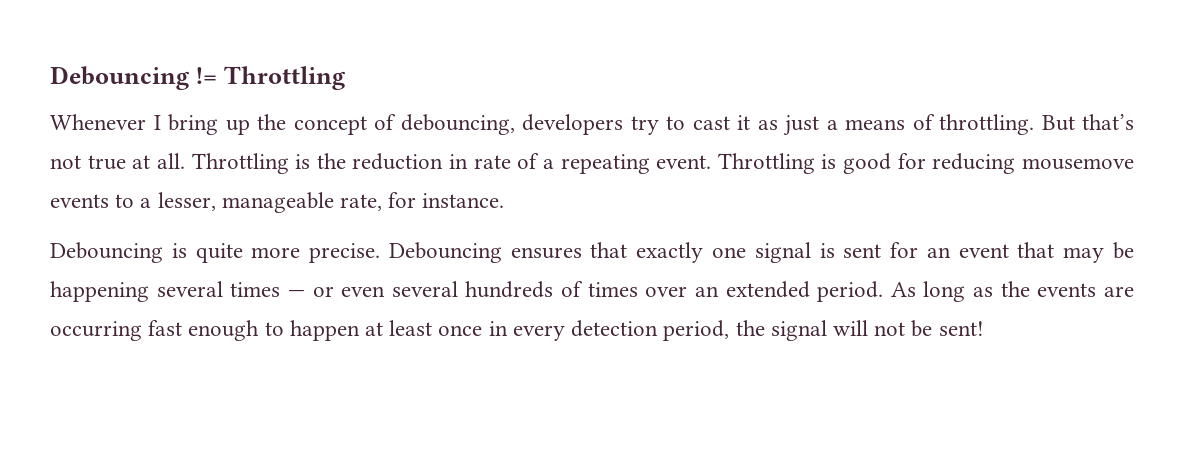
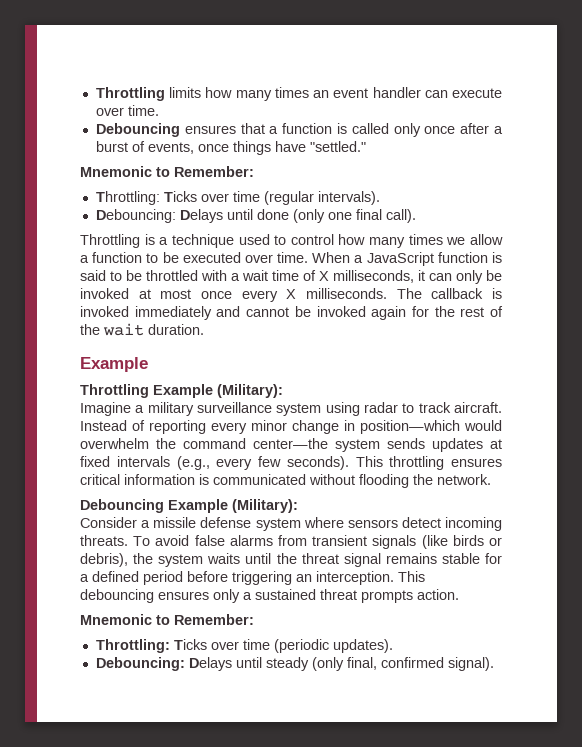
[50,66,346,90] [50,114,1134,136] [50,153,1135,174] [50,192,505,213] [50,242,1135,263] [50,281,1135,302] [50,320,984,341] Debouncing != Throttling // Whenever I bring up the concept of debouncing, developers try to cast it as just a means of throttling. But that’s not true at all. Throttling is the reduction in rate of a repeating event. Throttling is good for reducing mousemove events to a lesser, manageable rate, for instance. // Debouncing is quite more precise. Debouncing ensures that exactly one signal is sent for an event that may be happening several times — or even several hundreds of times over an extended period. As long as the events are occurring fast enough to happen at least once in every detection period, the signal will not be sent! -> [95,87,502,101] [95,105,159,116] [95,123,504,137] [95,141,366,155] [80,166,254,177] [95,191,380,205] [95,209,416,223] [80,234,503,248] [80,252,503,266] [80,270,502,284] [80,288,503,302] [80,306,503,320] [80,323,204,336] [80,357,148,372] [80,384,283,398] [80,402,502,416] [80,420,502,434] [80,438,502,452] [80,456,502,470] [80,474,491,488] [80,499,298,513] [80,517,502,531] [80,535,502,549] [80,553,503,567] [80,571,425,585] [80,589,459,603] [80,614,254,625] [95,639,393,653] [95,657,494,671] Throttling limits how many times an event handler can execute over time. // Debouncing ensures that a function is called only once after a burst of events, once things have "settled." // Mnemonic to Remember: // Throttling: Ticks over time (regular intervals). // Debouncing: Delays until done (only one final call). // Throttling is a technique used to control how many times we allow a function to be executed over time. When a JavaScript function is said to be throttled with a wait time of X milliseconds, it can only be invoked at most once every X milliseconds. The callback is invoked immediately and cannot be invoked again for the rest of the wait duration. // Example // Throttling Example (Military): // Imagine a military surveillance system using radar to track aircraft. Instead of reporting every minor change in position—which would overwhelm the command center—the system sends updates at fixed intervals (e.g., every few seconds). This throttling ensures critical information is communicated without flooding the network. // Debouncing Example (Military): // Consider a missile defense system where sensors detect incoming threats. To avoid false alarms from transient signals (like birds or debris), the system waits until the threat signal remains stable for a defined period before triggering an interception. This debouncing ensures only a sustained threat prompts action. // Mnemonic to Remember: // Throttling: Ticks over time (periodic updates). // Debouncing: Delays until steady (only final, confirmed signal).

